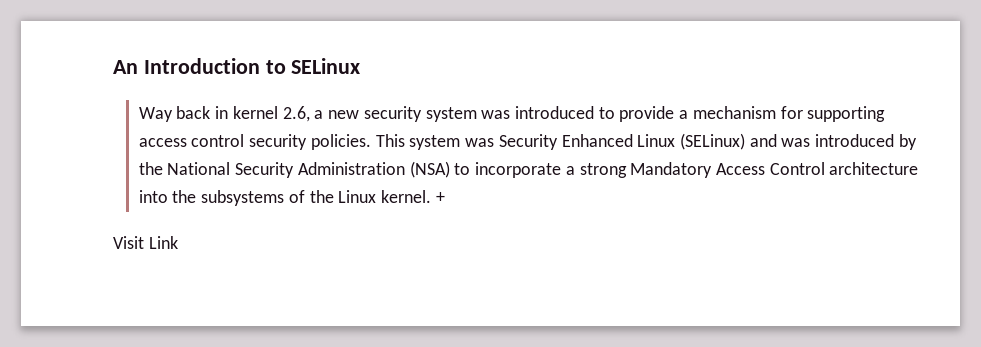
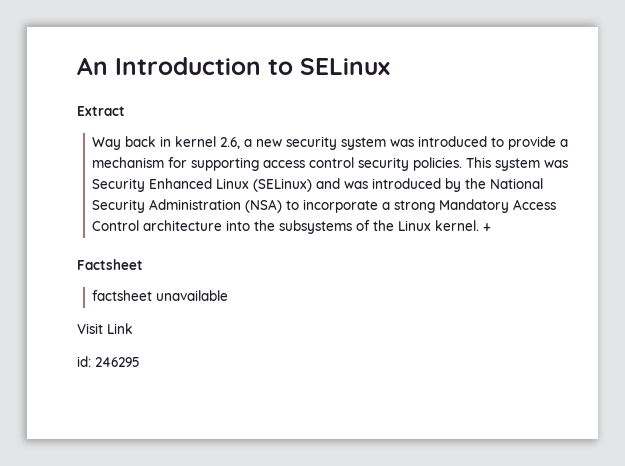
(361, 66) none -> [77,106,125,116] // Extract
(445, 197) none -> [77,259,143,270] [92,290,229,301] // Factsheet // factsheet unavailable
(178, 242) none -> [77,356,140,367] // id: 246295

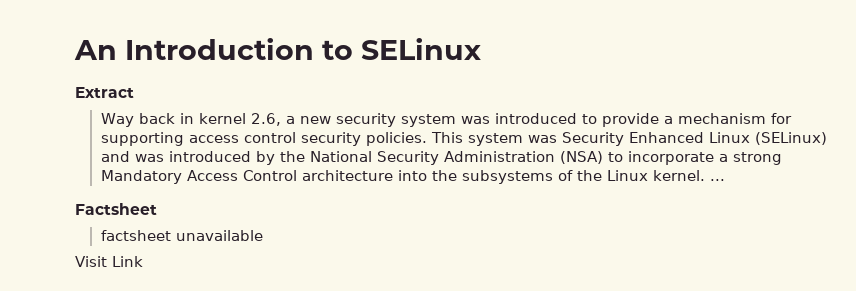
[483,223,492,231] + -> [709,179,725,181] ...
[77,356,140,367] // id: 246295 -> (143, 261) none

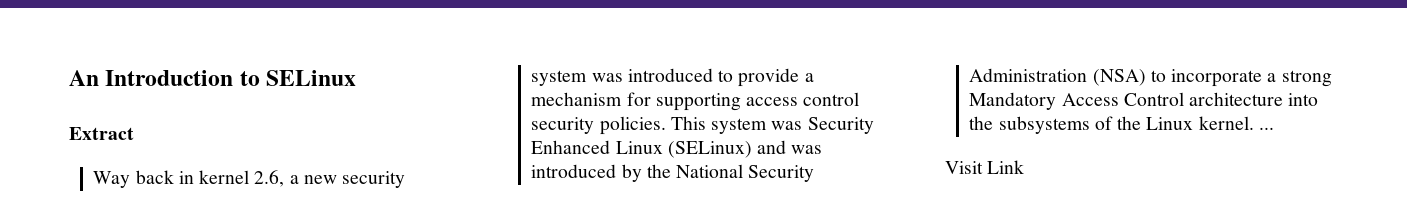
[75,203,157,215] [100,230,263,241] // Factsheet // factsheet unavailable -> (1274, 128) none

